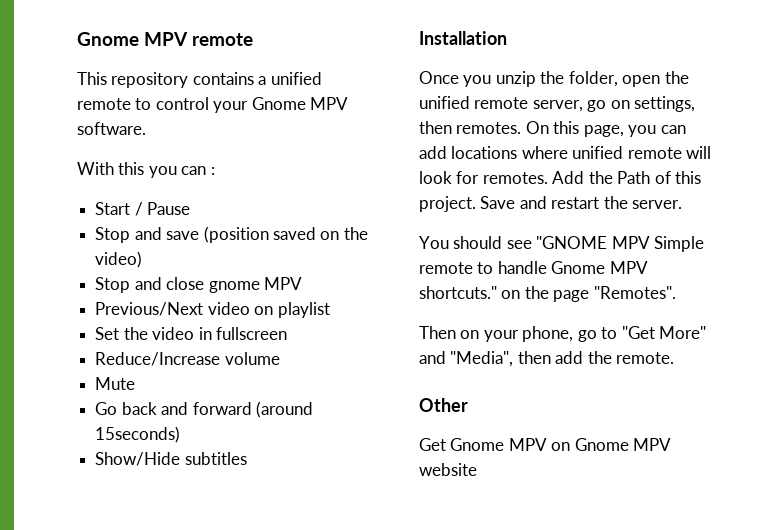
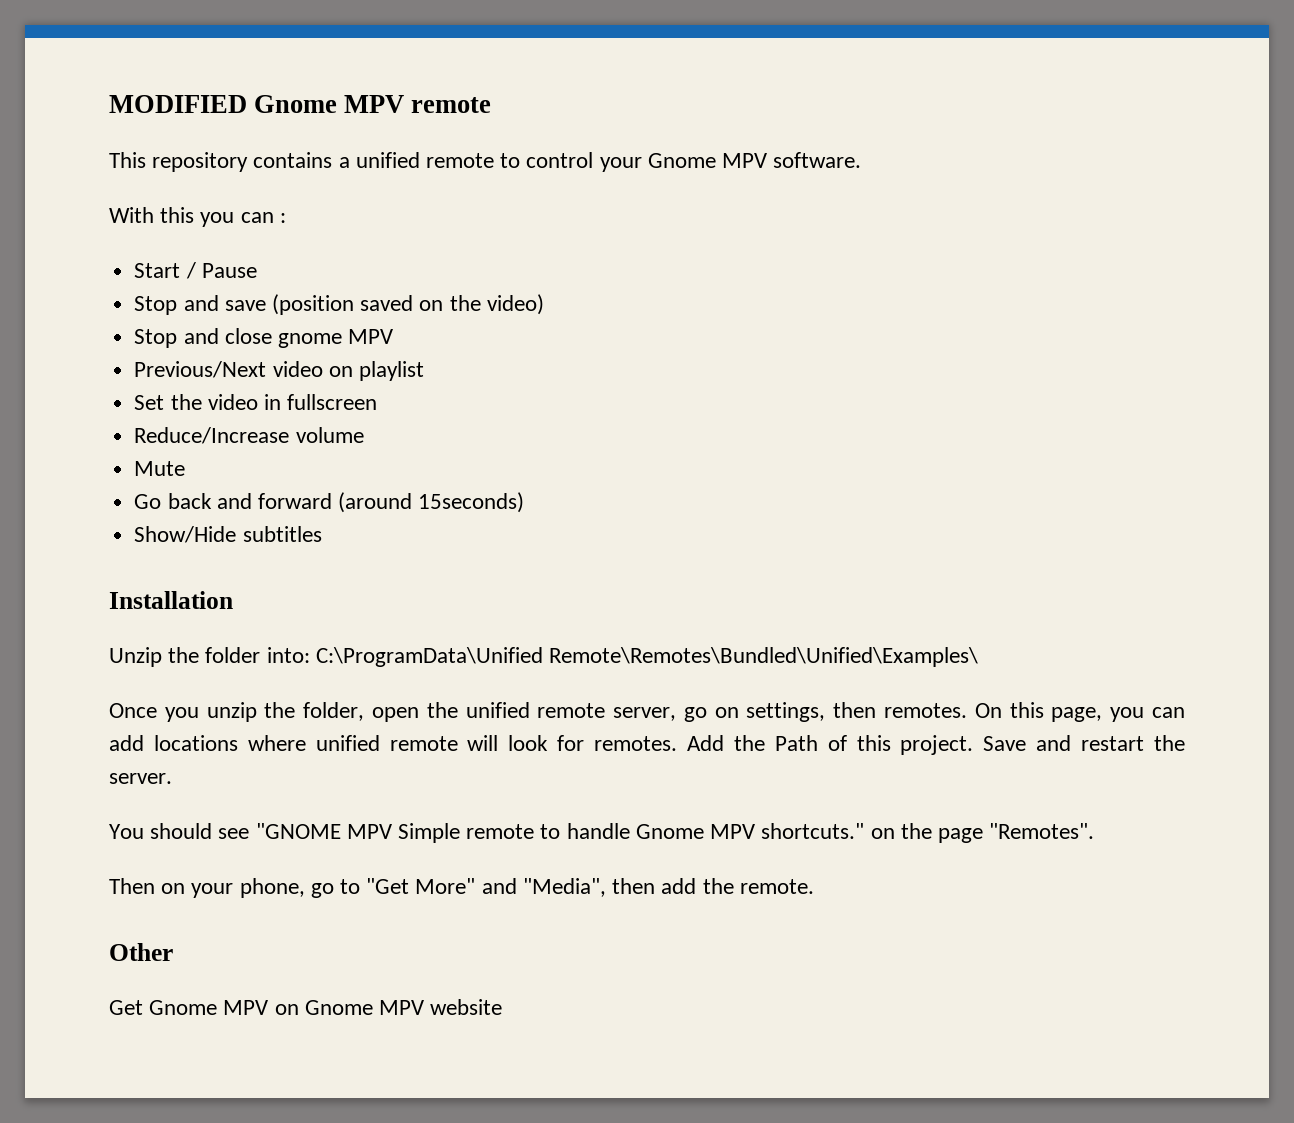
(77, 39) none -> [109,95,247,113] MODIFIED
(507, 38) none -> [109,647,979,667] // Unzip the folder into: C:\ProgramData\Unified Remote\Remotes\Bundled\Unified\Examples\

